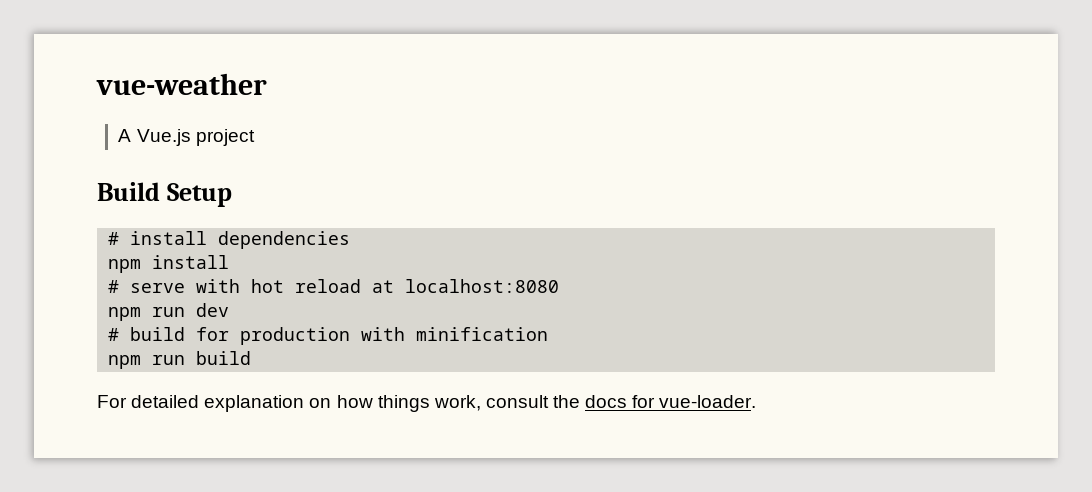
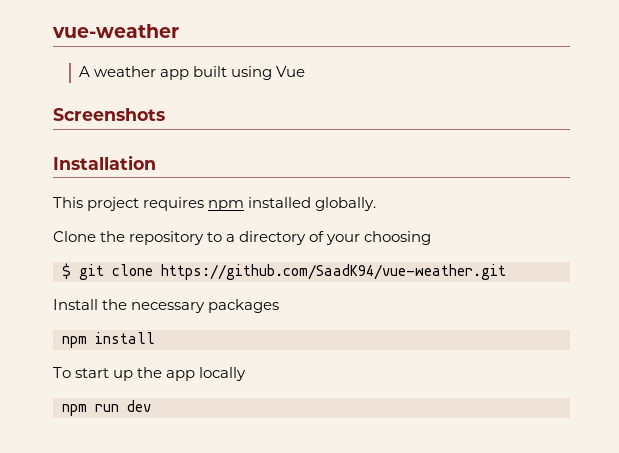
[136,129,255,146] [97,182,233,207] [108,231,351,249] [108,255,230,273] [108,279,560,293] [108,303,230,321] [108,327,549,345] [108,351,252,369] [97,395,757,412] Vue.js project // Build Setup // # install dependencies // npm install // # serve with hot reload at localhost:8080 // npm run dev // # build for production with minification // npm run build // For detailed explanation on how things work, consult the docs for vue-loader. -> [94,66,306,80] [53,108,165,121] [53,155,156,170] [53,197,377,211] [53,231,432,245] [62,263,506,280] [53,299,280,313] [62,332,155,348] [53,367,247,381] [62,400,151,416] weather app built using Vue // Screenshots // Installation // This project requires npm installed globally. // Clone the repository to a directory of your choosing // $ git clone https://github.com/SaadK94/vue-weather.git // Install the necessary packages // npm install // To start up the app locally // npm run dev

